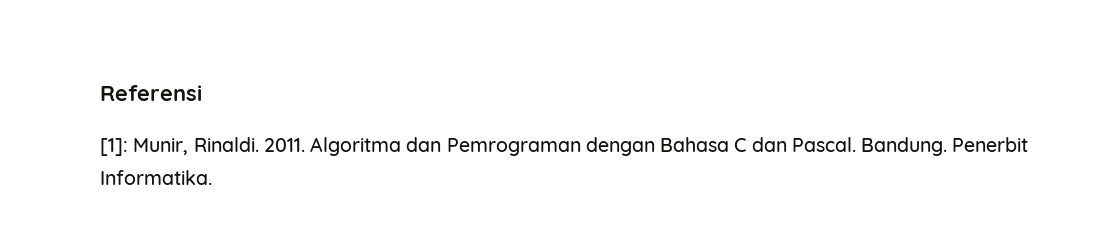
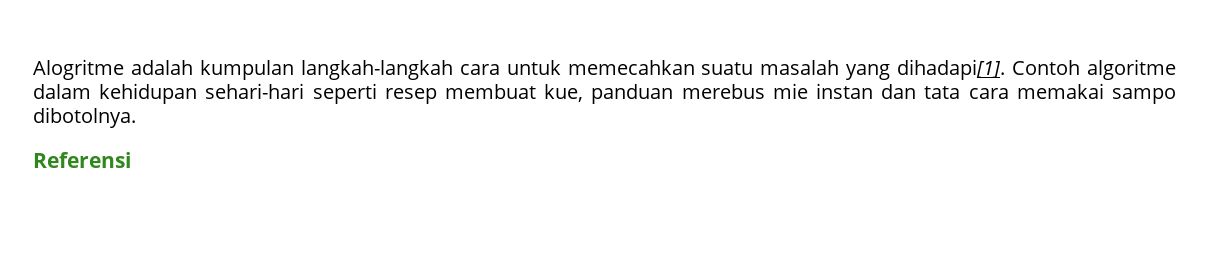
[100,85,202,101] [100,137,1029,156] [100,170,212,185] Referensi // [1]: Munir, Rinaldi. 2011. Algoritma dan Pemrograman dengan Bahasa C dan Pascal. Bandung. Penerbit Informatika. -> [33,59,1176,80] [33,83,1177,104] [33,107,136,128] [33,152,131,168] Alogritme adalah kumpulan langkah-langkah cara untuk memecahkan suatu masalah yang dihadapi[1]. Contoh algoritme dalam kehidupan sehari-hari seperti resep membuat kue, panduan merebus mie instan dan tata cara memakai sampo dibotolnya. // Referensi

